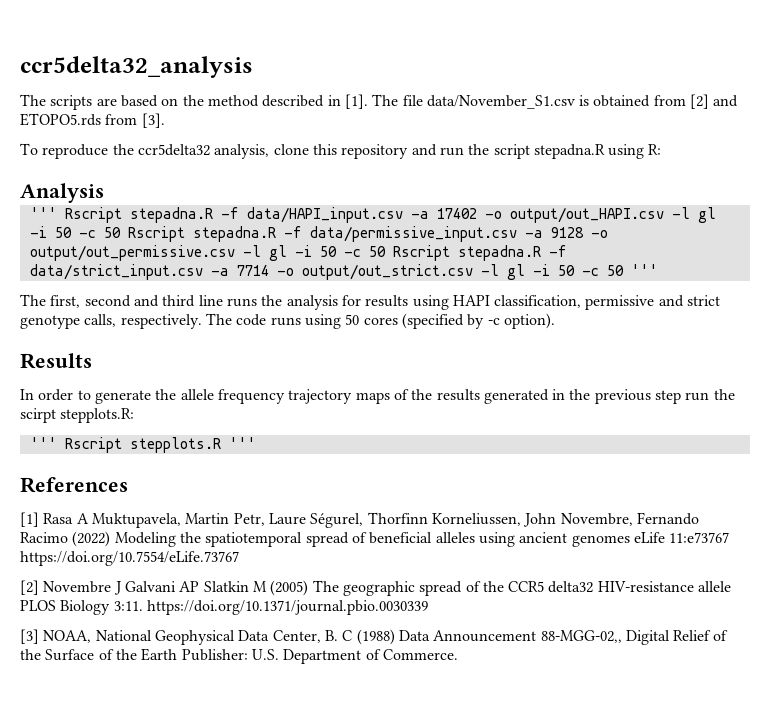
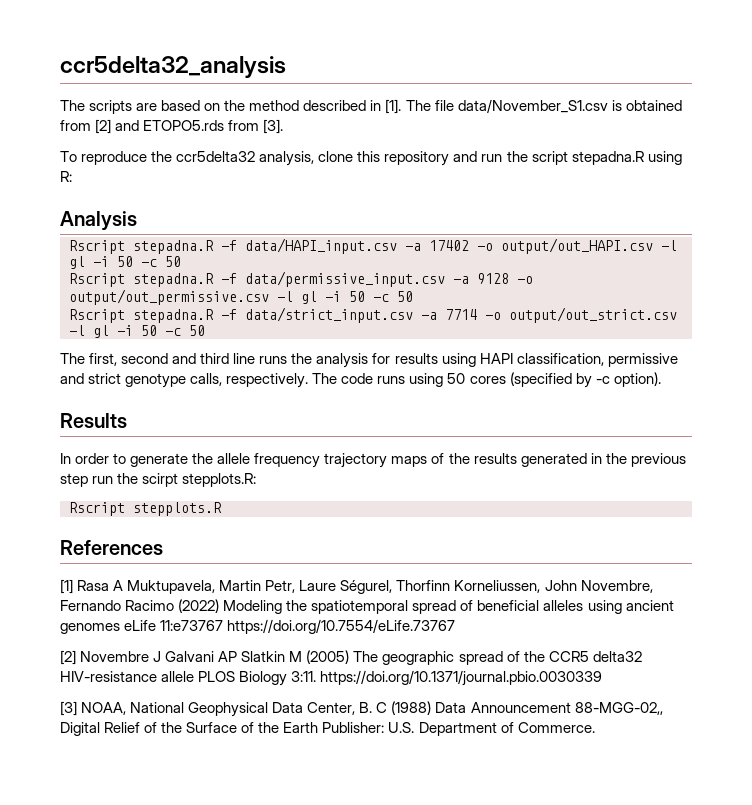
[29,207,57,219] ''' -> (137, 221) none
(121, 232) none -> (181, 261) //
(386, 251) none -> (413, 296) //
[630,264,658,276] ''' -> (205, 330) none
[29,437,57,449] ''' -> (257, 480) none
[228,437,256,449] ''' -> (222, 509) none

